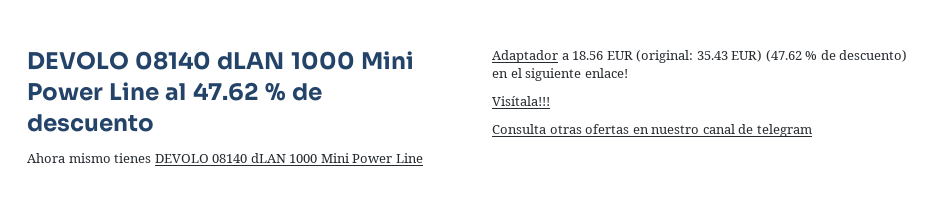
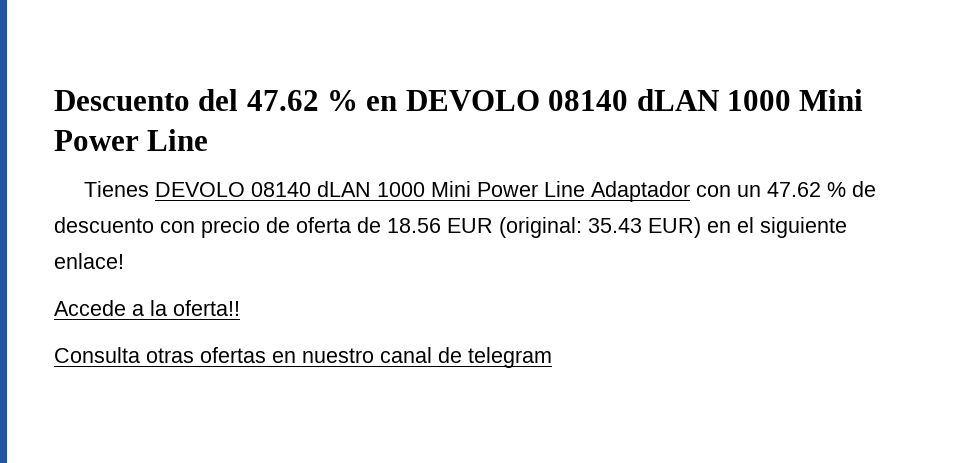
[27,51,414,70] [27,82,323,101] [27,114,154,132] [27,153,152,163] DEVOLO 08140 dLAN 1000 Mini Power Line al 47.62 % de descuento // Ahora mismo tienes -> [54,89,864,111] [54,129,209,151] [84,181,150,197] Descuento del 47.62 % en DEVOLO 08140 dLAN 1000 Mini Power Line // Tienes
[561,53,569,60] a -> [696,181,877,197] [54,217,381,238] con un 47.62 % de descuento con precio de oferta de
[765,50,908,62] (47.62 % de descuento) -> (701, 227) none
[492,96,550,106] Visítala!!! -> [54,300,240,316] Accede a la oferta!!

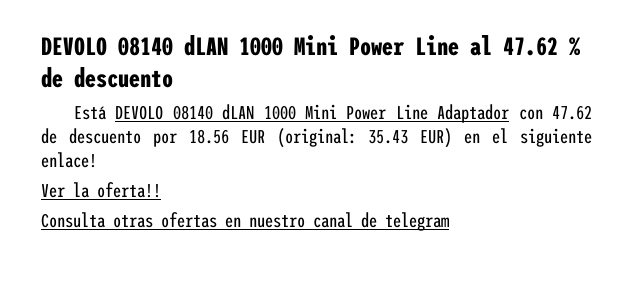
[54,89,864,111] [54,129,209,151] [84,181,150,197] Descuento del 47.62 % en DEVOLO 08140 dLAN 1000 Mini Power Line // Tienes -> [41,35,581,56] [41,67,173,88] [73,106,106,120] DEVOLO 08140 dLAN 1000 Mini Power Line al 47.62 % de descuento // Está
[737,181,877,197] [54,217,381,238] un 47.62 % de descuento con precio de oferta de -> [552,105,592,120] [41,128,177,147] 47.62 de descuento por
[54,300,144,316] Accede a -> [41,184,65,198] Ver

